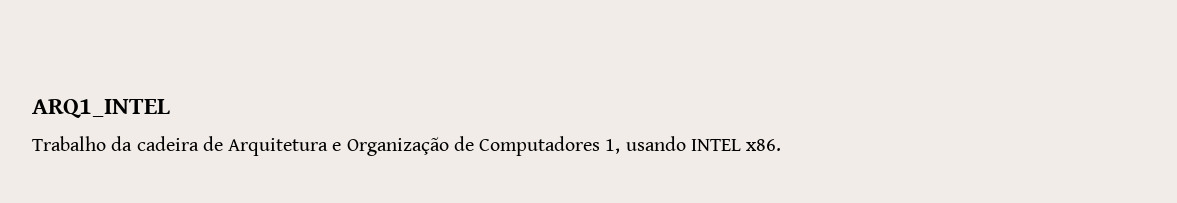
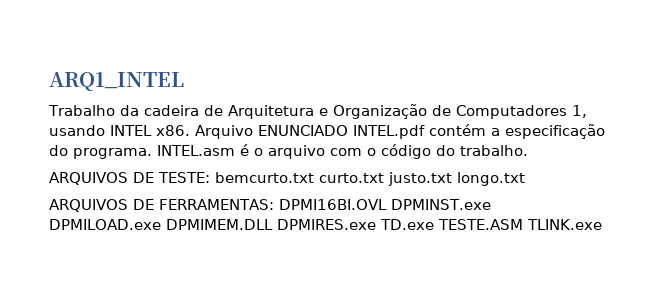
(782, 145) none -> [195,124,605,139] [49,144,528,159] [49,172,525,186] [49,199,491,212] [49,219,602,230] Arquivo ENUNCIADO INTEL.pdf contém a especificação do programa. INTEL.asm é o arquivo com o código do trabalho. // ARQUIVOS DE TESTE: bemcurto.txt curto.txt justo.txt longo.txt // ARQUIVOS DE FERRAMENTAS: DPMI16BI.OVL DPMINST.exe DPMILOAD.exe DPMIMEM.DLL DPMIRES.exe TD.exe TESTE.ASM TLINK.exe

